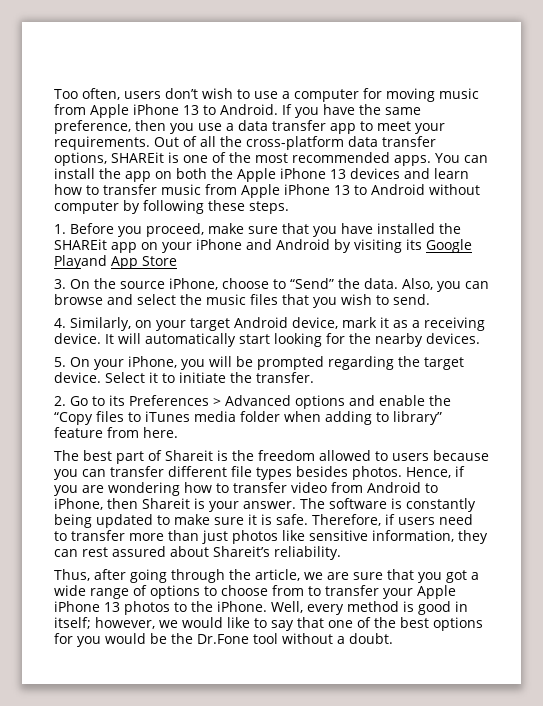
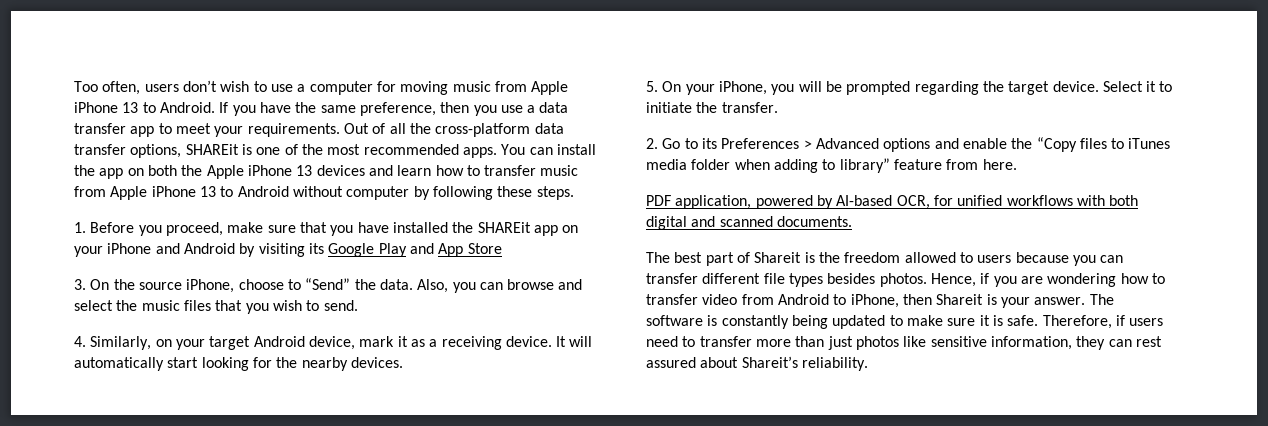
[54,255,107,269] Playand -> [378,243,434,257] Play and
(178, 432) none -> [646,195,1139,209] [646,216,852,230] // PDF application, powered by AI-based OCR, for unified workflows with both digital and scanned documents.
[54,569,479,583] [54,585,456,599] [54,601,468,615] [54,617,483,631] [54,633,393,647] // Thus, after going through the article, we are sure that you got a wide range of options to choose from to transfer your Apple iPhone 13 photos to the iPhone. Well, every method is good in itself; however, we would like to say that one of the best options for you would be the Dr.Fone tool without a doubt. -> (868, 364) none

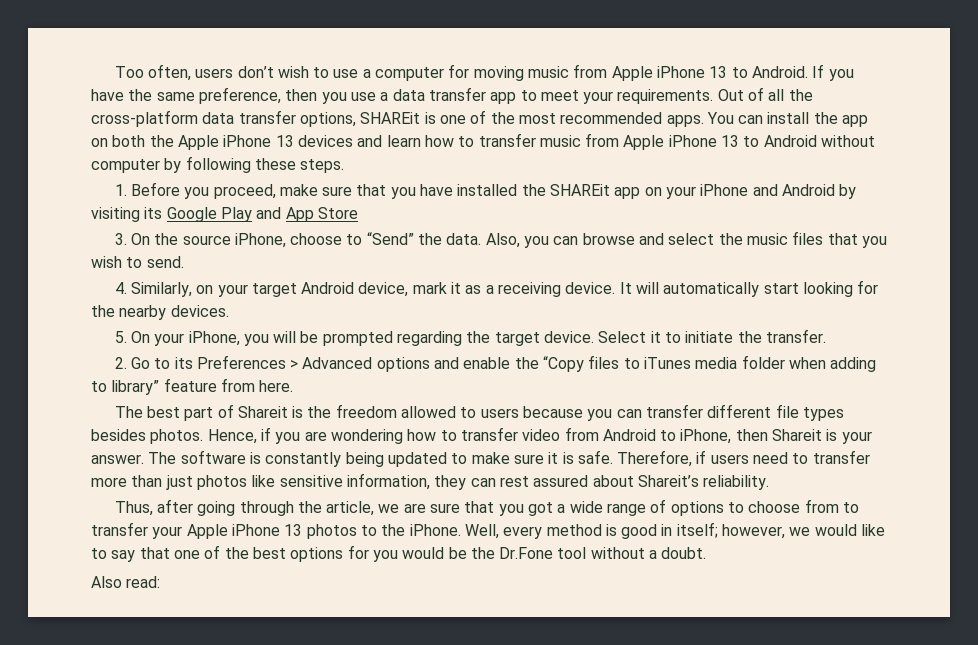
[646,195,1139,209] [646,216,852,230] // PDF application, powered by AI-based OCR, for unified workflows with both digital and scanned documents. -> (294, 386) none
(868, 364) none -> [114,499,859,516] [91,522,886,539] [91,545,707,562] [91,576,161,588] // Thus, after going through the article, we are sure that you got a wide range of options to choose from to transfer your Apple iPhone 13 photos to the iPhone. Well, every method is good in itself; however, we would like to say that one of the best options for you would be the Dr.Fone tool without a doubt. // Also read:

